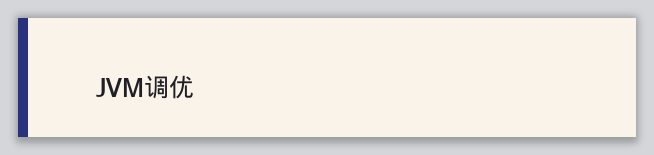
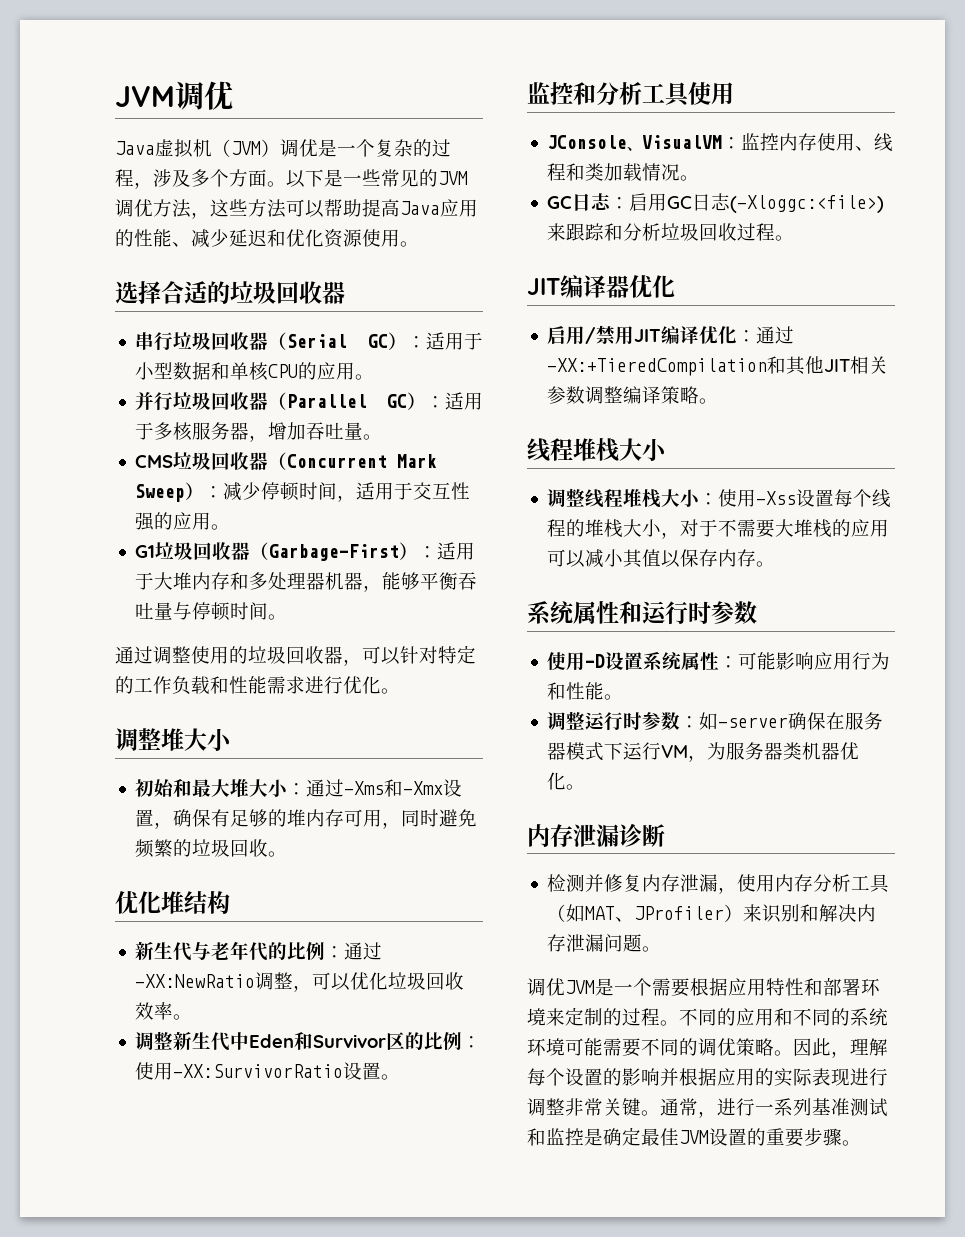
[96,75,194,99] JVM调优 -> [115,81,233,110] [115,139,451,158] [115,169,468,189] [115,199,478,219] [115,229,419,248] [115,281,345,304] [135,332,483,351] [135,362,375,381] [135,391,483,411] [135,422,383,442] [135,452,438,470] [135,482,471,502] [135,512,231,531] [135,542,476,561] [135,572,478,592] [135,602,288,621] [115,645,476,666] [115,676,400,695] [115,728,232,751] [135,778,463,798] [135,809,478,829] [135,839,288,858] [115,891,230,914] [135,941,383,961] [135,972,465,992] [135,1002,193,1020] [135,1031,482,1051] [135,1062,401,1080] [527,82,734,107] [547,133,894,152] [547,163,700,181] [547,193,885,213] [547,223,795,241] [527,275,675,298] [547,325,795,345] [547,356,889,376] [547,386,719,404] [527,438,667,462] [547,488,892,508] [547,519,890,539] [547,549,776,568] [527,601,757,625] [547,651,891,671] [547,682,624,700] [547,711,884,731] [547,742,860,762] [547,772,586,790] [527,823,665,847] [547,874,891,894] [547,904,877,923] [547,934,662,952] [527,978,880,997] [527,1007,888,1026] [527,1038,888,1058] [527,1068,888,1087] [527,1098,888,1118] [527,1127,861,1147] JVM调优 // Java虚拟机（JVM）调优是一个复杂的过程，涉及多个方面。以下是一些常见的JVM调优方法，这些方法可以帮助提高Java应用的性能、减少延迟和优化资源使用。 // 选择合适的垃圾回收器 // 串行垃圾回收器（Serial GC）：适用于小型数据和单核CPU的应用。 // 并行垃圾回收器（Parallel GC）：适用于多核服务器，增加吞吐量。 // CMS垃圾回收器（Concurrent Mark Sweep）：减少停顿时间，适用于交互性强的应用。 // G1垃圾回收器（Garbage-First）：适用于大堆内存和多处理器机器，能够平衡吞吐量与停顿时间。 // 通过调整使用的垃圾回收器，可以针对特定的工作负载和性能需求进行优化。 // 调整堆大小 // 初始和最大堆大小：通过-Xms和-Xmx设置，确保有足够的堆内存可用，同时避免频繁的垃圾回收。 // 优化堆结构 // 新生代与老年代的比例：通过-XX:NewRatio调整，可以优化垃圾回收效率。 // 调整新生代中Eden和Survivor区的比例：使用-XX:SurvivorRatio设置。 // 监控和分析工具使用 // JConsole、VisualVM：监控内存使用、线程和类加载情况。 // GC日志：启用GC日志(-Xloggc:<file>)来跟踪和分析垃圾回收过程。 // JIT编译器优化 // 启用/禁用JIT编译优化：通过-XX:+TieredCompilation和其他JIT相关参数调整编译策略。 // 线程堆栈大小 // 调整线程堆栈大小：使用-Xss设置每个线程的堆栈大小，对于不需要大堆栈的应用可以减小其值以保存内存。 // 系统属性和运行时参数 // 使用-D设置系统属性：可能影响应用行为和性能。 // 调整运行时参数：如-server确保在服务器模式下运行VM，为服务器类机器优化。 // 内存泄漏诊断 // 检测并修复内存泄漏，使用内存分析工具（如MAT、JProfiler）来识别和解决内存泄漏问题。 // 调优JVM是一个需要根据应用特性和部署环境来定制的过程。不同的应用和不同的系统环境可能需要不同的调优策略。因此，理解每个设置的影响并根据应用的实际表现进行调整非常关键。通常，进行一系列基准测试和监控是确定最佳JVM设置的重要步骤。

